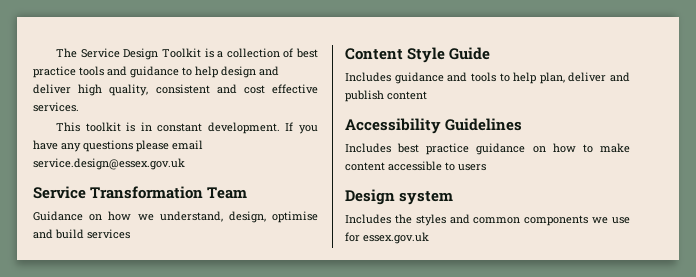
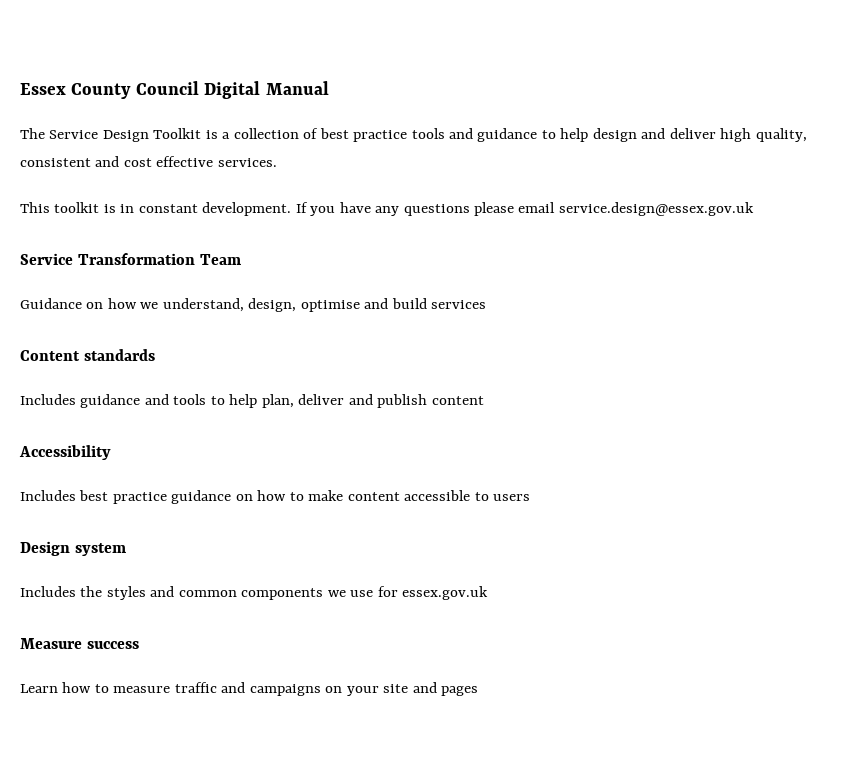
(56, 53) none -> [20,81,329,99] Essex County Council Digital Manual //
[407,47,491,63] Style Guide -> [83,349,155,361] standards
[445,118,523,131] Guidelines -> (111, 452) none
(429, 238) none -> [20,638,139,649] [20,682,479,696] // Measure success // Learn how to measure traffic and campaigns on your site and pages

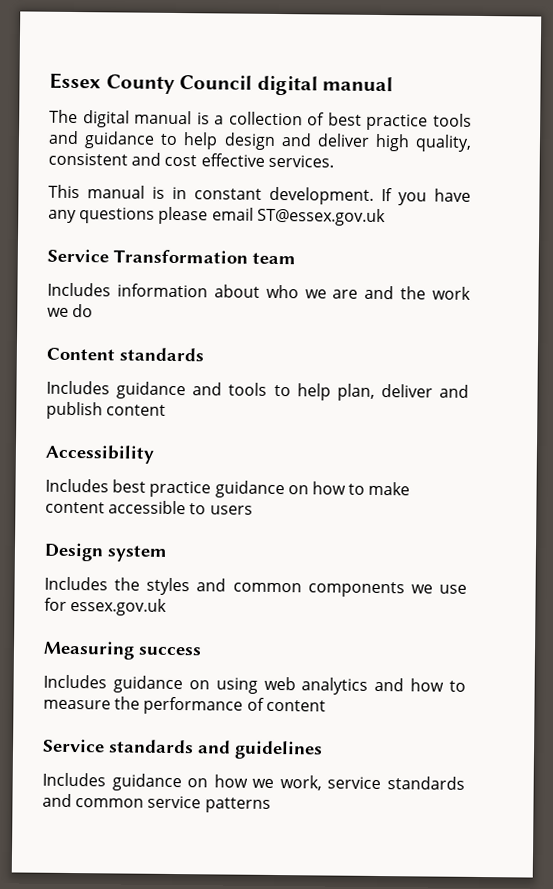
[204,81,329,99] Digital Manual -> [256,75,394,96] digital manual
[49,128,202,142] Service Design Toolkit -> [82,110,193,128] digital manual
[54,202,100,213] toolkit -> [87,185,145,199] manual
[558,202,754,216] service.design@essex.gov.uk -> [256,207,386,227] ST@essex.gov.uk
[199,254,241,265] [20,298,487,312] Team // Guidance on how we understand, design, optimise and build services -> [252,252,296,265] [47,282,471,300] [47,303,94,318] team // Includes information about who we are and the work we do
[20,638,82,649] Measure -> [43,640,135,660] Measuring
[20,682,479,696] Learn how to measure traffic and campaigns on your site and pages -> [43,674,466,695] [43,696,326,715] [42,738,323,760] [42,772,465,792] [42,793,271,813] Includes guidance on using web analytics and how to measure the performance of content // Service standards and guidelines // Includes guidance on how we work, service standards and common service patterns

